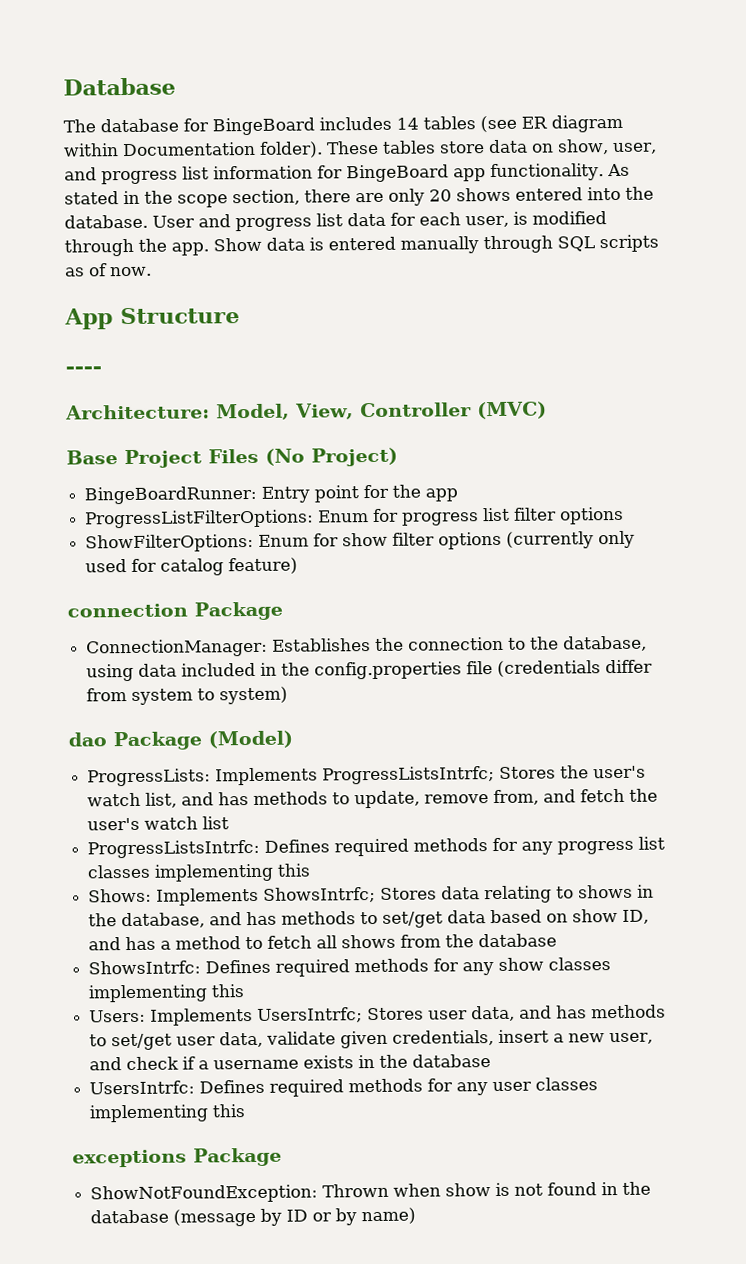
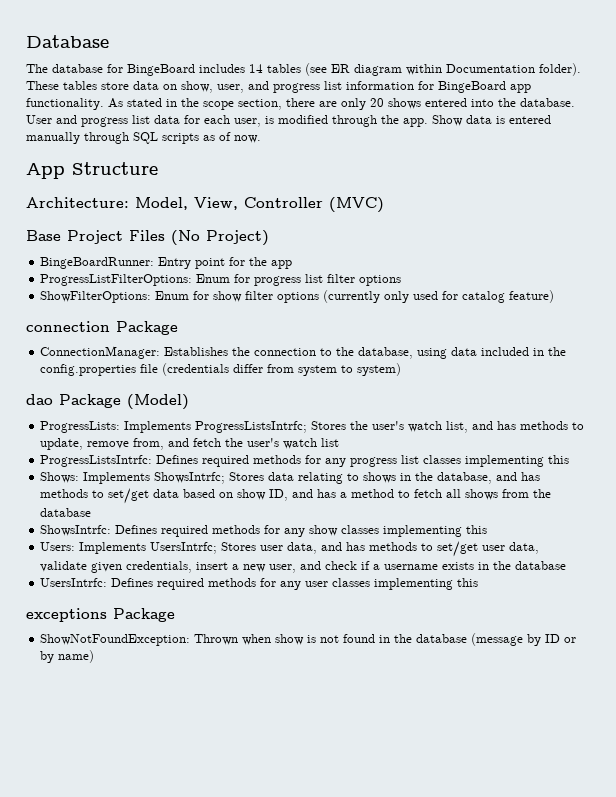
[65,366,102,374] // ---- -> (158, 168) none

